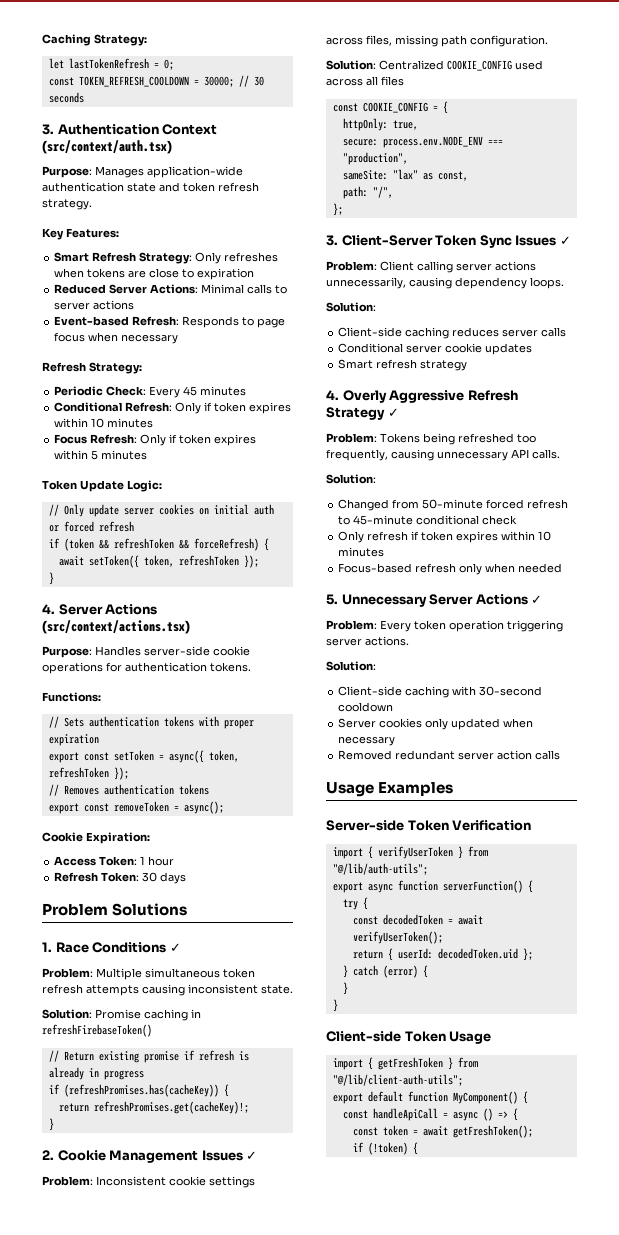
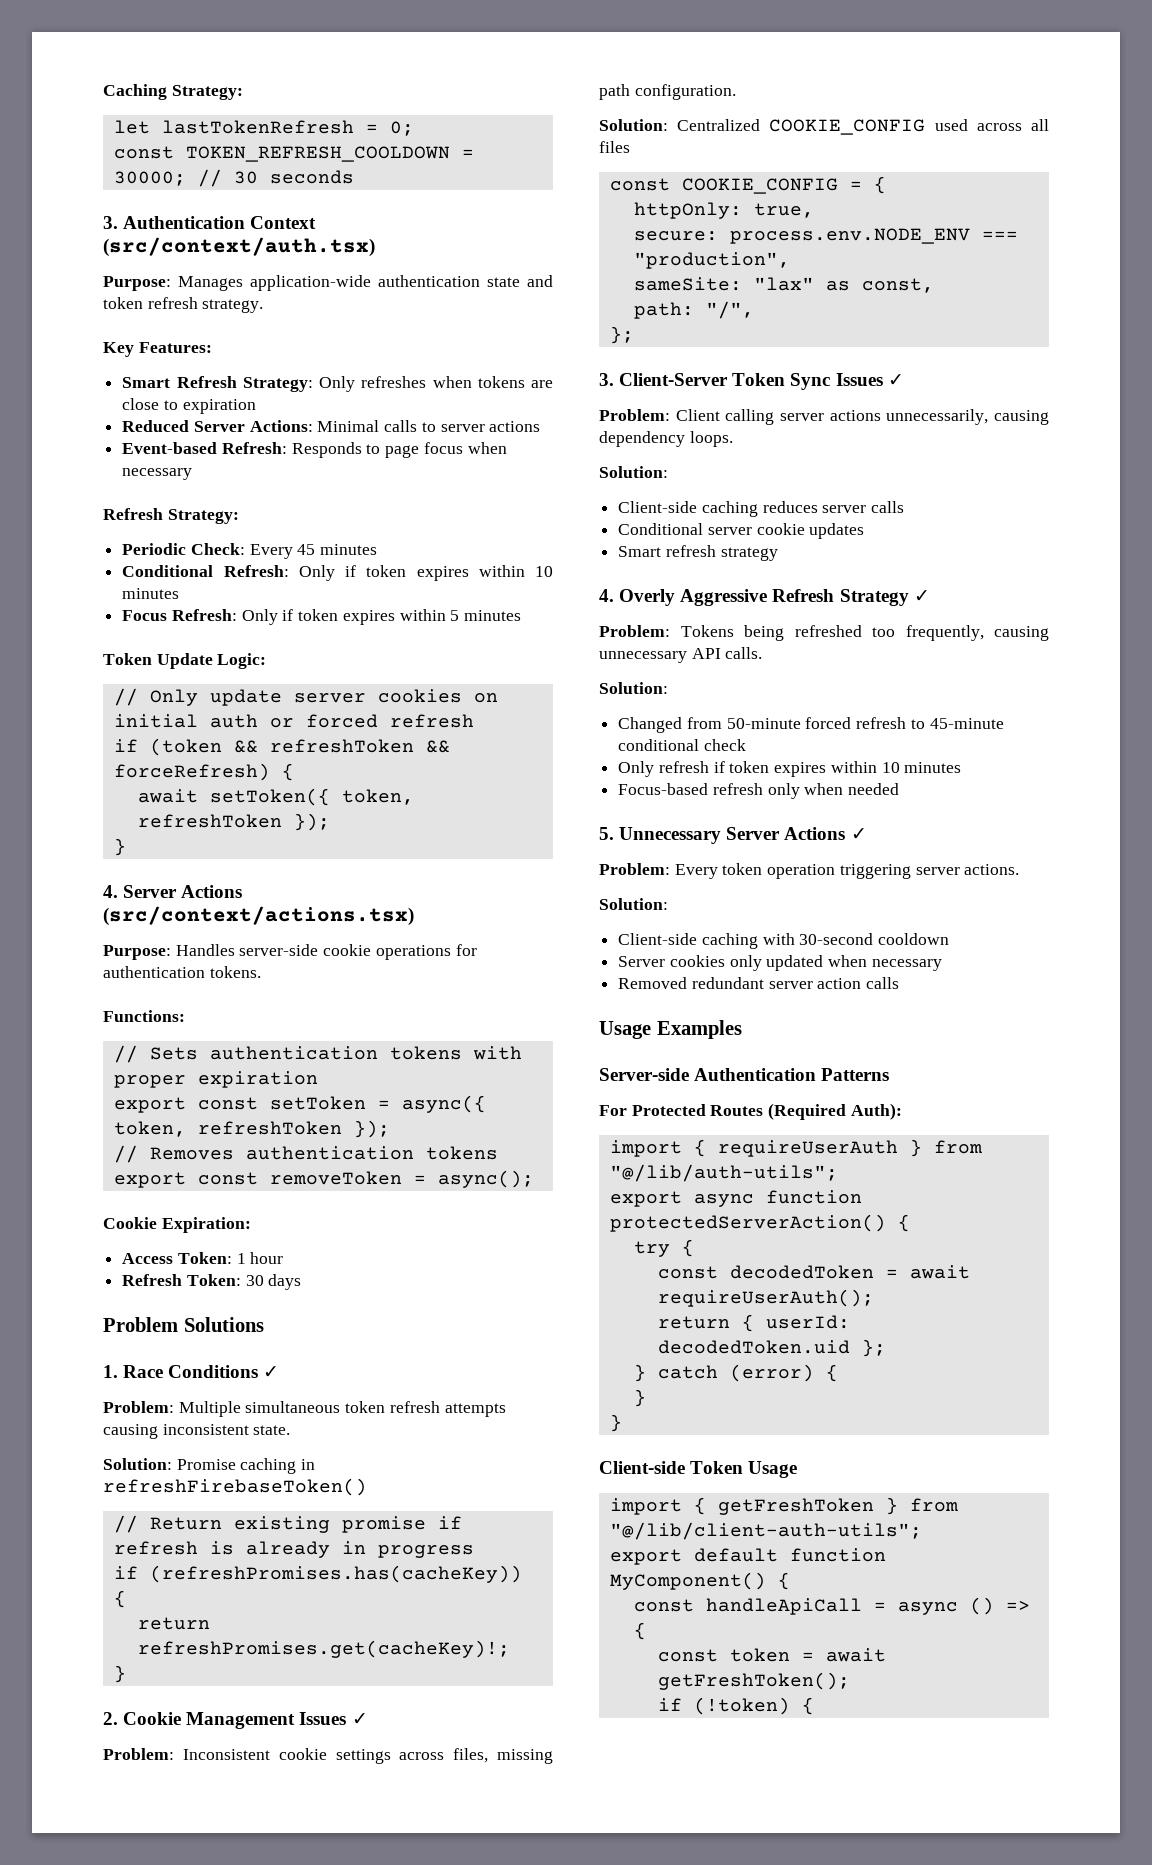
[407,820,532,831] [332,846,453,859] Token Verification // import { verifyUserToken -> [694,1068,890,1081] [599,1103,902,1120] [609,1139,898,1157] Authentication Patterns // For Protected Routes (Required Auth): // import { requireUserAuth
[442,880,523,893] serverFunction() -> [609,1214,886,1232] protectedServerAction()
[352,931,443,944] verifyUserToken(); -> [657,1289,874,1307] requireUserAuth();

